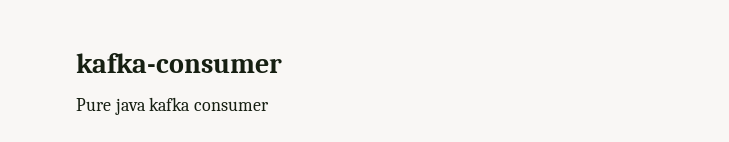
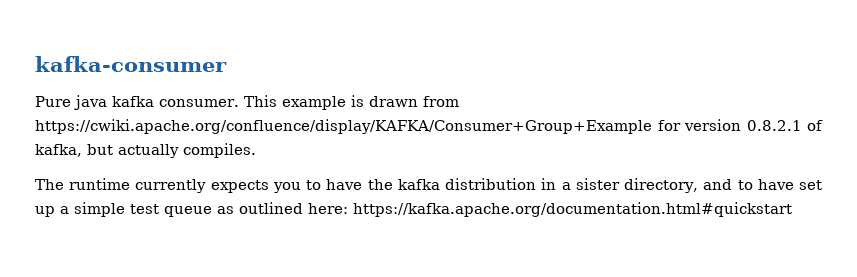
[194,101,270,111] consumer -> [159,95,459,110] [35,119,823,134] [35,143,256,158] [35,178,823,193] [35,202,792,217] consumer. This example is drawn from https://cwiki.apache.org/confluence/display/KAFKA/Consumer+Group+Example for version 0.8.2.1 of kafka, but actually compiles. // The runtime currently expects you to have the kafka distribution in a sister directory, and to have set up a simple test queue as outlined here: https://kafka.apache.org/documentation.html#quickstart

